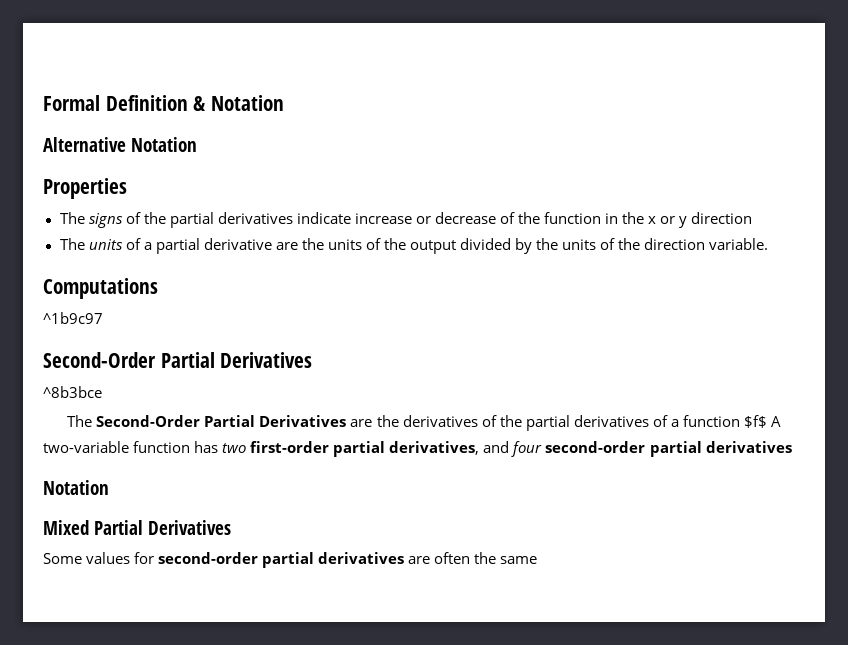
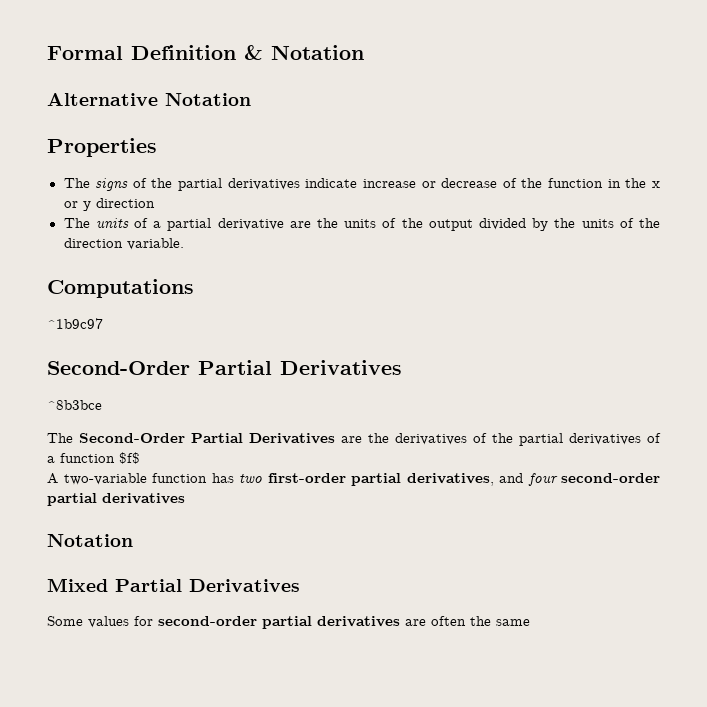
(767, 421) none -> (140, 458) //

